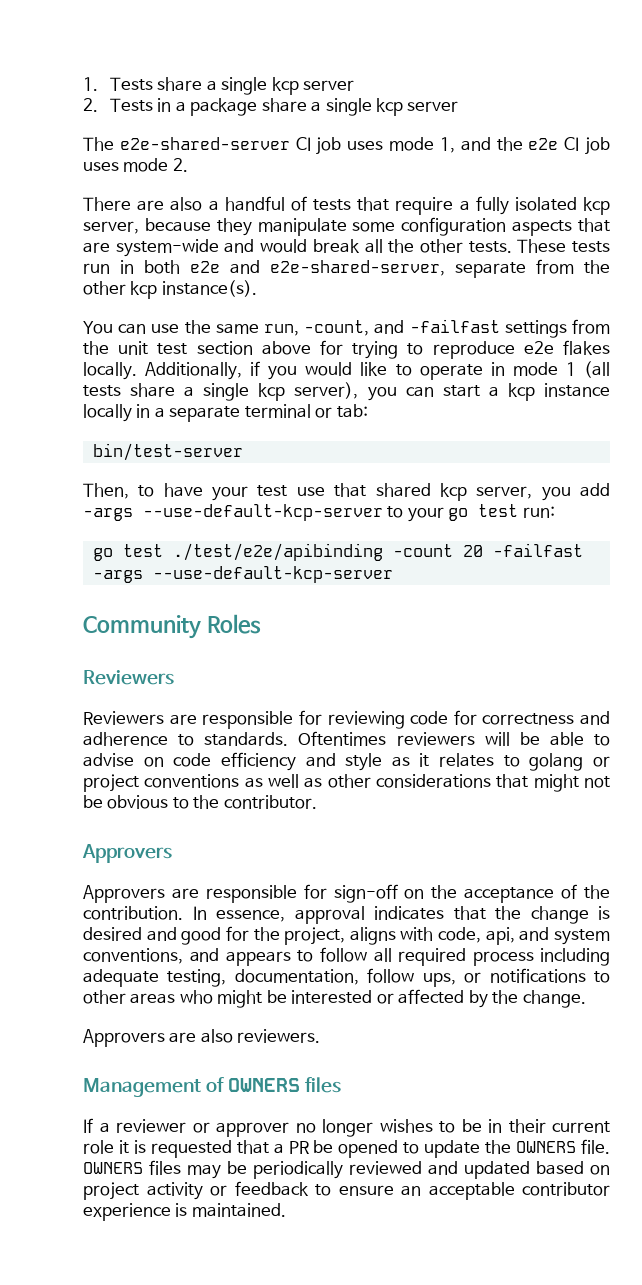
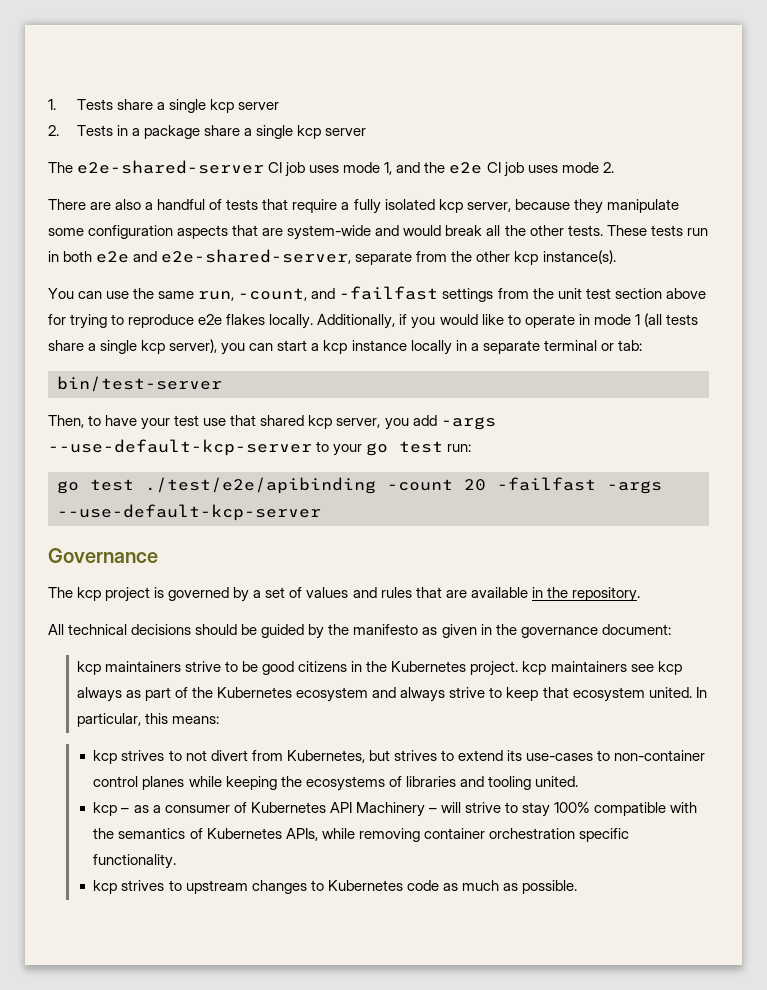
[83,614,261,639] [83,670,174,685] [83,710,611,729] [83,731,610,746] [83,752,611,771] [83,774,610,792] [83,795,317,809] [82,844,172,863] [83,884,610,903] [83,906,610,924] [83,926,610,945] [83,947,610,966] [83,968,611,987] [83,989,586,1008] [83,1029,321,1047] [83,1077,342,1097] [83,1118,610,1137] [83,1139,610,1158] [83,1160,610,1179] [83,1181,610,1200] [83,1203,286,1221] Community Roles // Reviewers // Reviewers are responsible for reviewing code for correctness and adherence to standards. Oftentimes reviewers will be able to advise on code efficiency and style as it relates to golang or project conventions as well as other considerations that might not be obvious to the contributor. // Approvers // Approvers are responsible for sign-off on the acceptance of the contribution. In essence, approval indicates that the change is desired and good for the project, aligns with code, api, and system conventions, and appears to follow all required process including adequate testing, documentation, follow ups, or notifications to other areas who might be interested or affected by the change. // Approvers are also reviewers. // Management of OWNERS files // If a reviewer or approver no longer wishes to be in their current role it is requested that a PR be opened to update the OWNERS file. OWNERS files may be periodically reviewed and updated based on project activity or feedback to ensure an acceptable contributor experience is maintained. -> [48,548,158,563] [48,587,640,602] [48,624,671,639] [76,661,682,676] [76,687,707,702] [76,713,220,727] [93,750,706,764] [93,776,578,791] [93,802,698,817] [93,828,629,842] [93,854,177,869] [93,880,577,894] Governance // The kcp project is governed by a set of values and rules that are available in the repository. // All technical decisions should be guided by the manifesto as given in the governance document: // kcp maintainers strive to be good citizens in the Kubernetes project. kcp maintainers see kcp always as part of the Kubernetes ecosystem and always strive to keep that ecosystem united. In particular, this means: // kcp strives to not divert from Kubernetes, but strives to extend its use-cases to non-container control planes while keeping the ecosystems of libraries and tooling united. // kcp – as a consumer of Kubernetes API Machinery – will strive to stay 100% compatible with the semantics of Kubernetes APIs, while removing container orchestration specific functionality. // kcp strives to upstream changes to Kubernetes code as much as possible.

